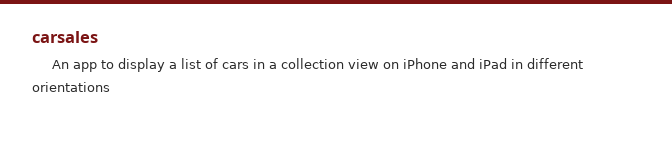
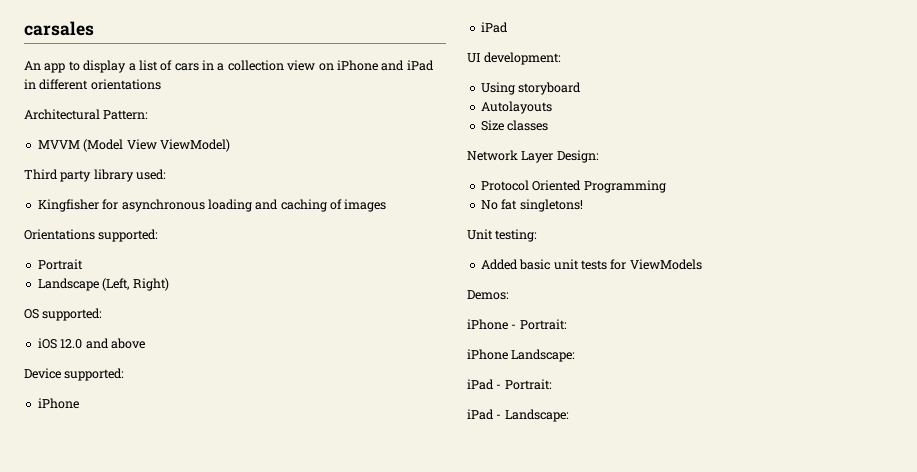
(110, 87) none -> [24,109,149,120] [37,139,230,152] [24,169,167,182] [37,199,387,212] [24,229,159,242] [37,259,83,270] [37,278,169,291] [24,308,103,321] [37,338,145,349] [24,368,125,381] [37,398,79,409] [480,22,508,33] [467,52,562,65] [480,82,582,95] [480,101,552,114] [480,120,549,131] [467,150,599,163] [480,180,666,193] [480,199,583,212] [467,229,538,242] [480,259,702,270] [467,290,509,300] [467,319,567,330] [467,349,576,362] [467,379,552,390] [467,409,569,422] // Architectural Pattern: // MVVM (Model View ViewModel) // Third party library used: // Kingfisher for asynchronous loading and caching of images // Orientations supported: // Portrait // Landscape (Left, Right) // OS supported: // iOS 12.0 and above // Device supported: // iPhone // iPad // UI development: // Using storyboard // Autolayouts // Size classes // Network Layer Design: // Protocol Oriented Programming // No fat singletons! // Unit testing: // Added basic unit tests for ViewModels // Demos: // iPhone - Portrait: // iPhone Landscape: // iPad - Portrait: // iPad - Landscape:

